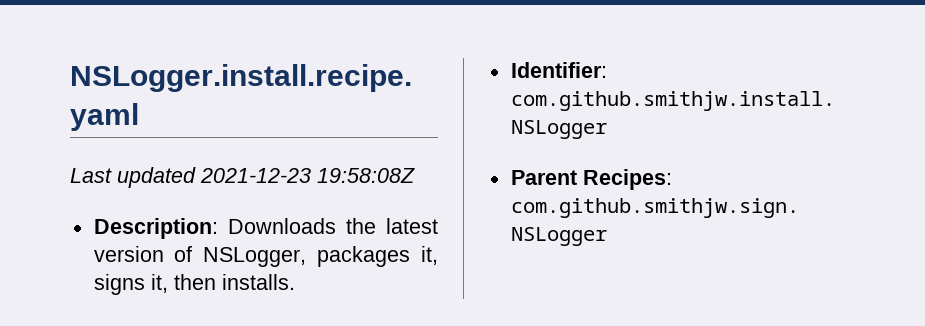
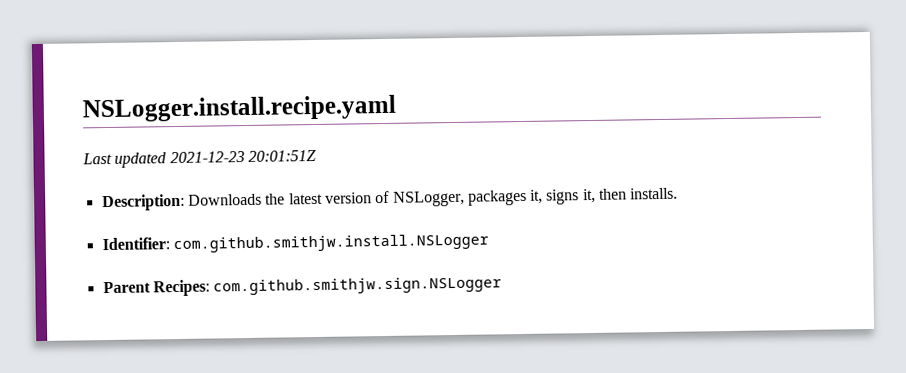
[317,168,415,183] 19:58:08Z -> [247,149,317,162] 20:01:51Z

